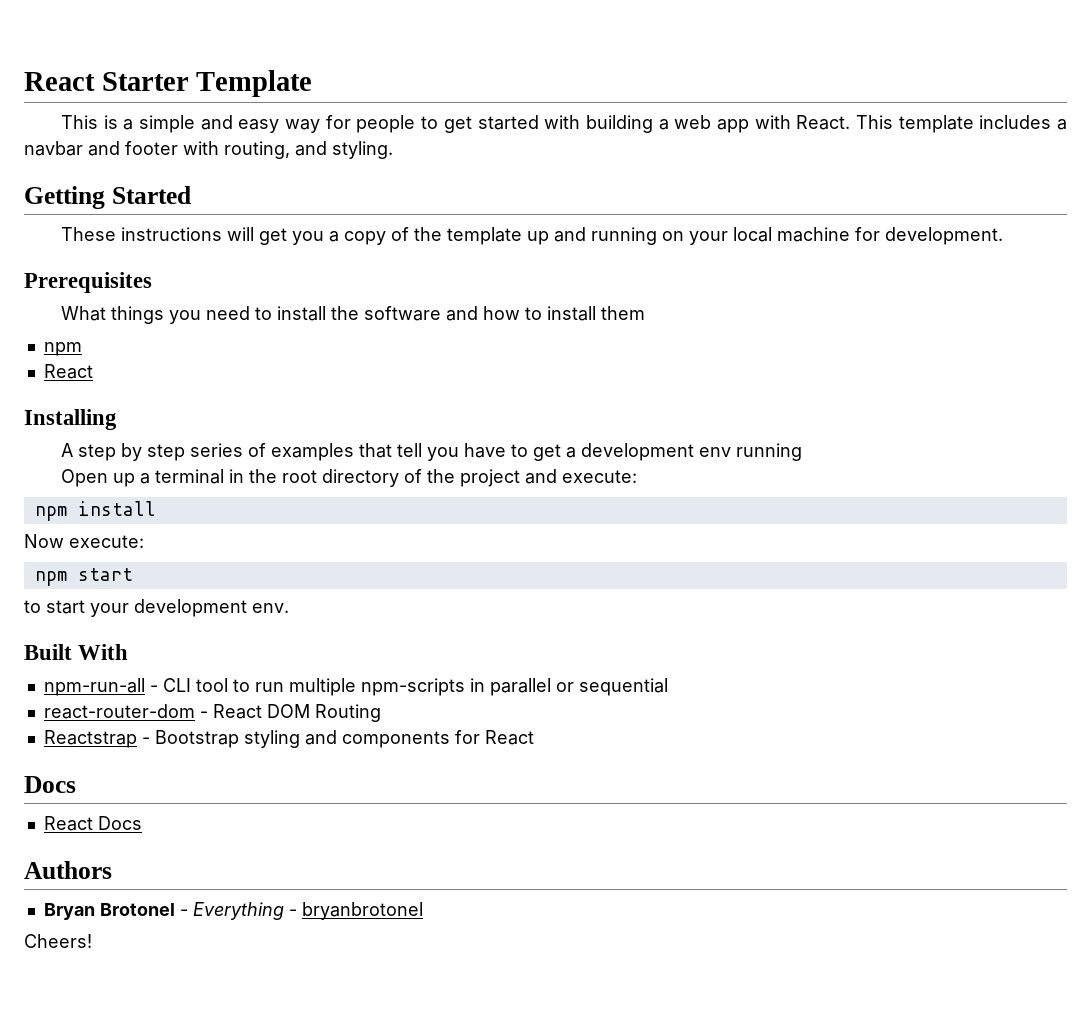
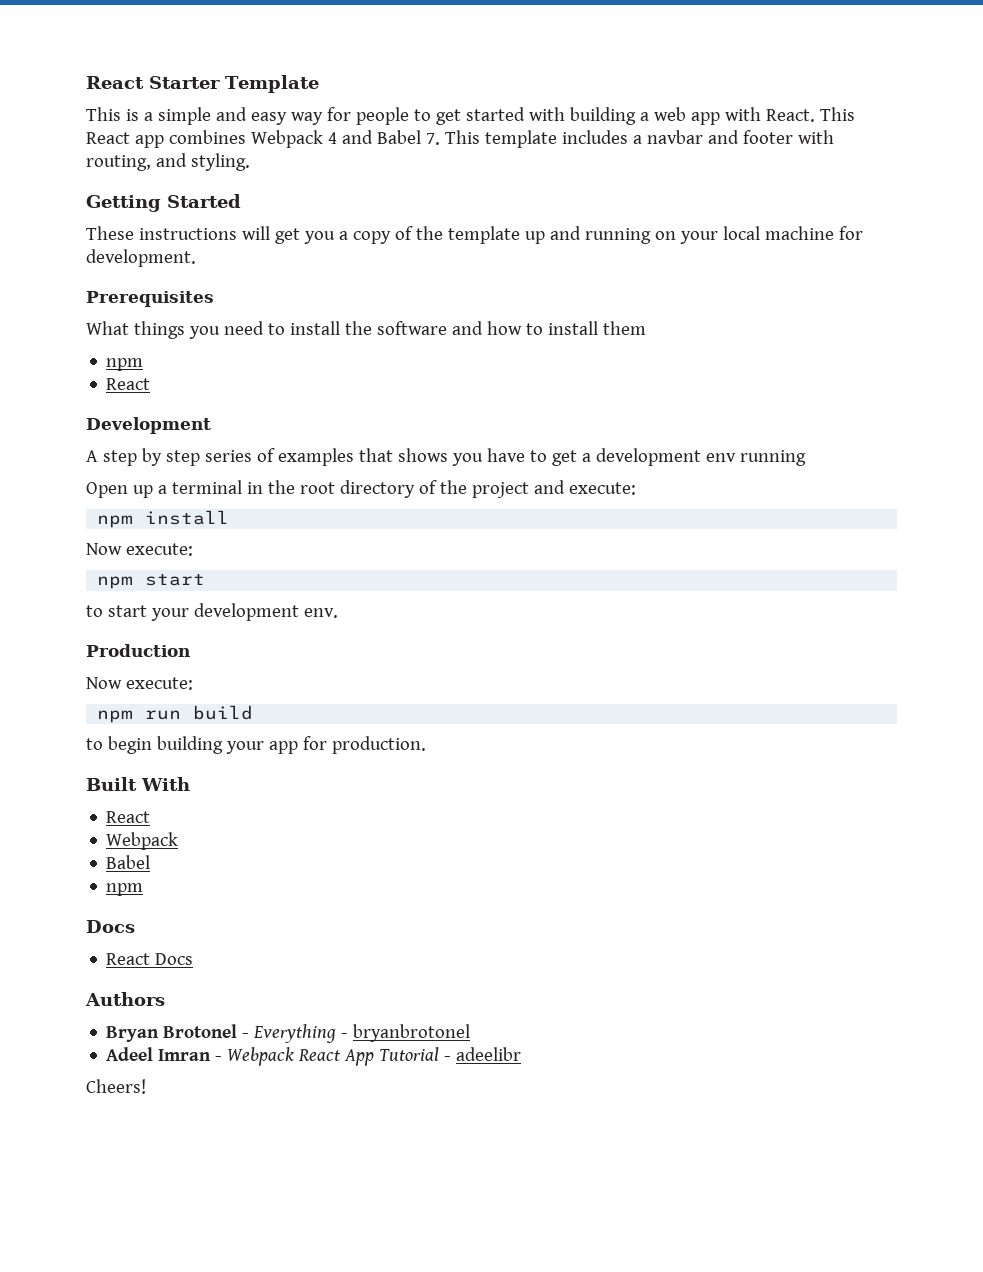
(893, 122) none -> [86,130,480,148] React app combines Webpack 4 and Babel 7. This
[24,409,117,430] Installing -> [86,417,211,434] Development
[396,443,422,457] tell -> [397,448,448,462] shows
[24,644,129,660] [43,678,668,696] [43,704,381,722] [43,730,534,748] Built With // npm-run-all - CLI tool to run multiple npm-scripts in parallel or sequential // react-router-dom - React DOM Routing // Reactstrap - Bootstrap styling and components for React -> [86,644,190,657] [86,677,193,690] [97,705,254,723] [86,736,426,754] [86,777,190,791] [106,811,151,823] [106,832,179,850] [106,855,151,869] [106,883,144,896] Production // Now execute: // npm run build // to begin building your app for production. // Built With // React // Webpack // Babel // npm
(423, 911) none -> [106,1047,522,1066] // Adeel Imran - Webpack React App Tutorial - adeelibr

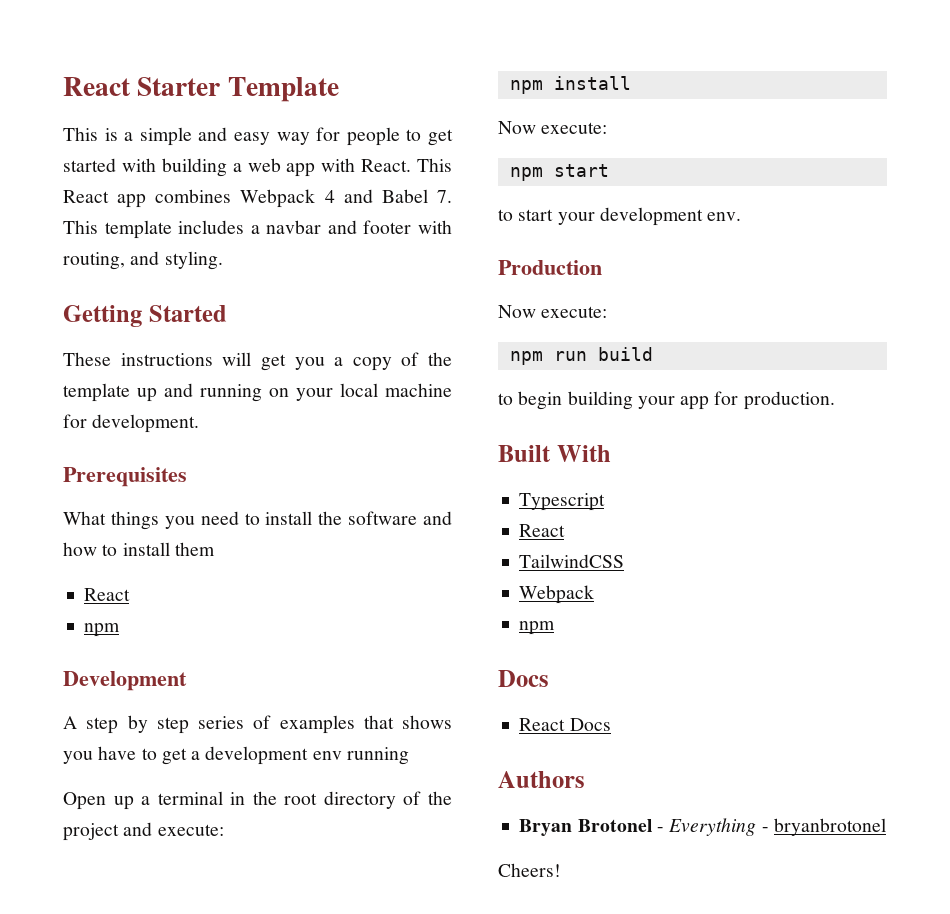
[106,358,144,371] [106,378,151,390] // npm // React -> [84,588,131,601] [84,623,121,637] // React // npm
[106,811,151,823] [106,832,179,850] [106,855,151,869] // React // Webpack // Babel -> [519,493,606,511] [519,524,566,537] [519,554,625,568] [519,585,595,604] // Typescript // React // TailwindCSS // Webpack
[106,1047,522,1066] // Adeel Imran - Webpack React App Tutorial - adeelibr -> (886, 827) none

